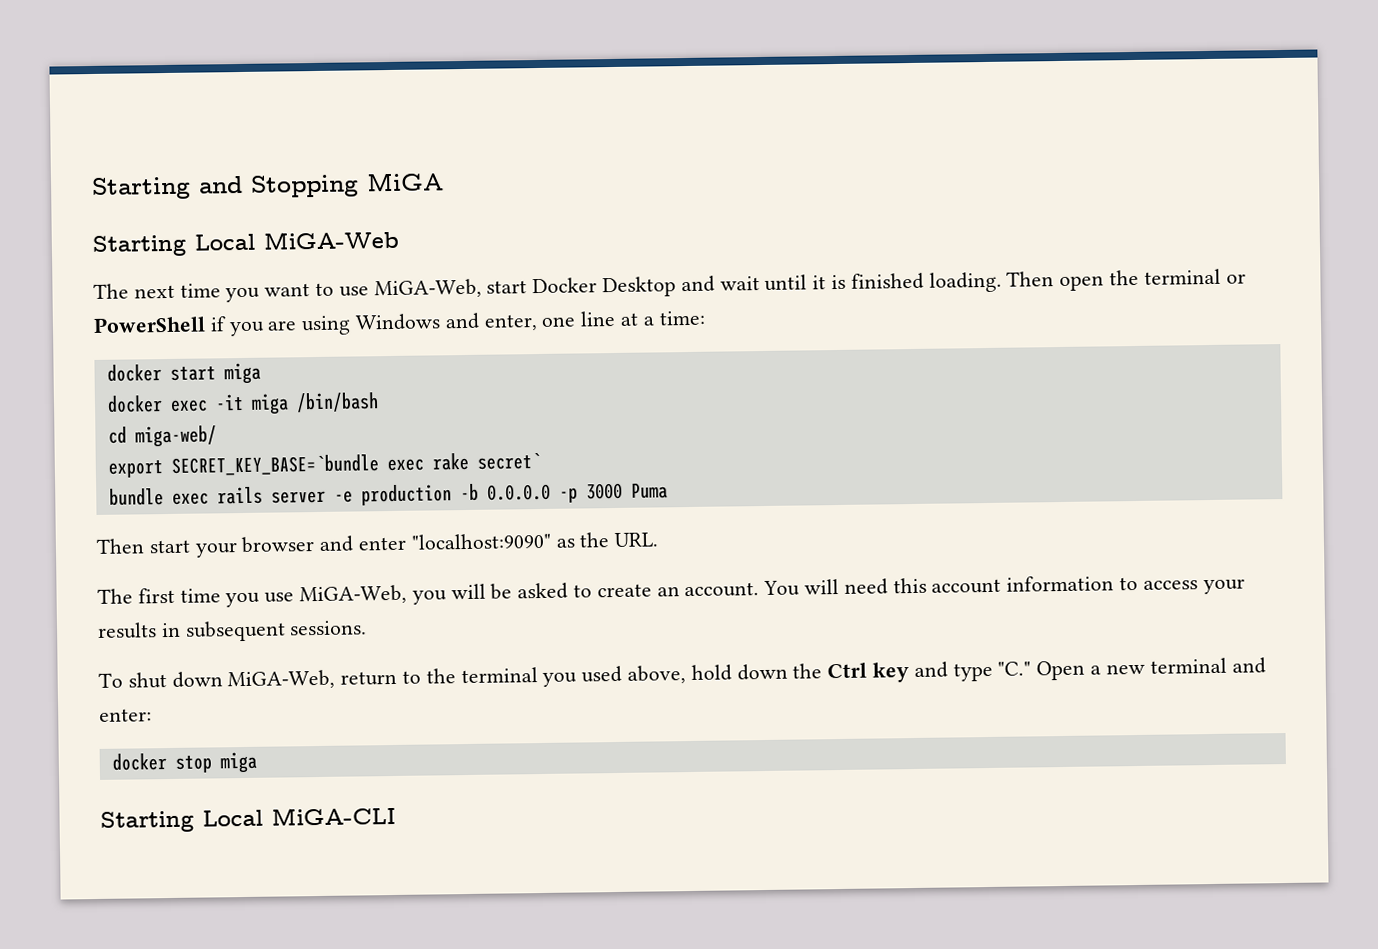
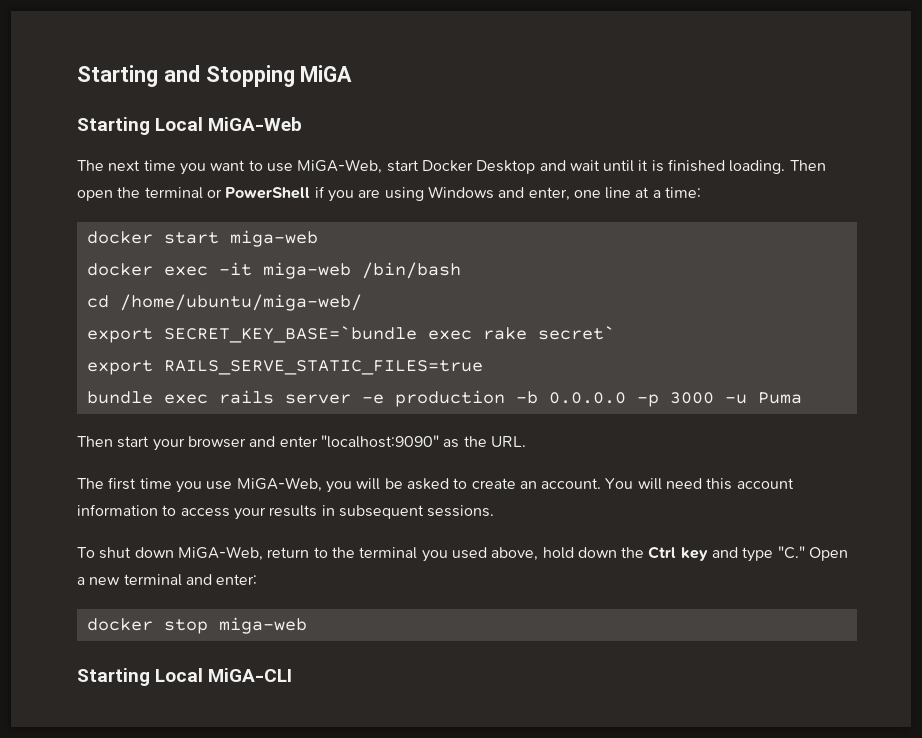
[223,362,261,385] miga -> [229,230,318,247] miga-web
[250,393,289,415] miga -> [262,262,351,279] miga-web
[134,425,217,448] miga-web/ -> [119,294,362,311] /home/ubuntu/miga-web/
(541, 461) none -> [86,360,483,375] // export RAILS_SERVE_STATIC_FILES=true
(623, 491) none -> [724,394,747,404] -u
[219,751,257,774] miga -> [218,617,307,634] miga-web

